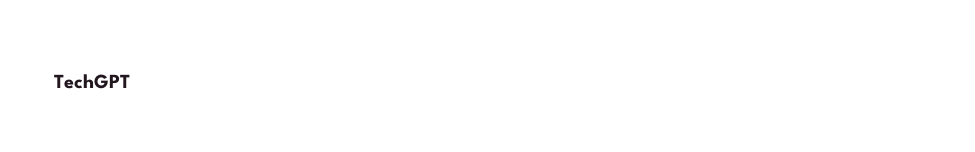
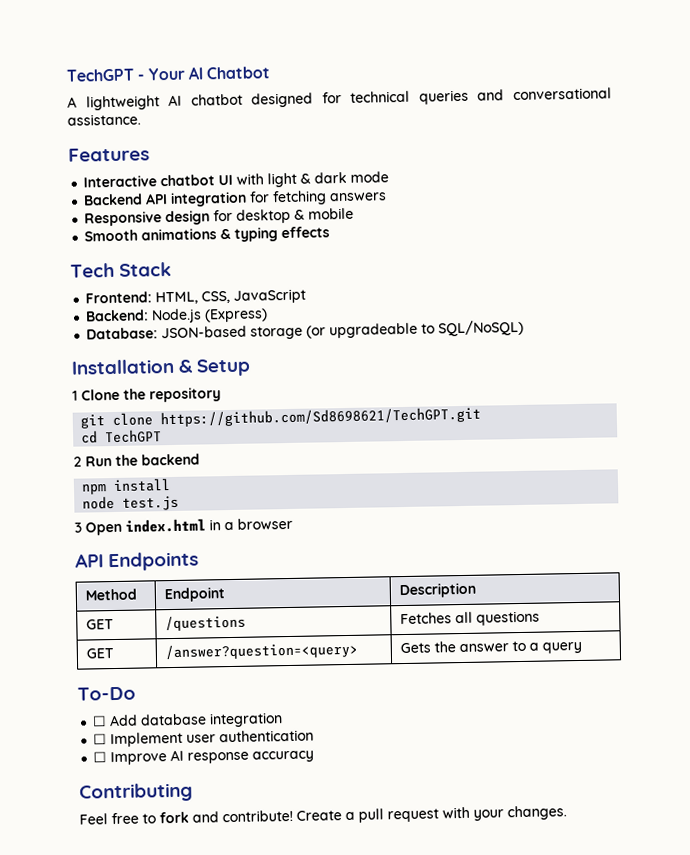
[54,74,130,89] TechGPT -> [66,66,271,82] [67,87,612,111] [67,113,141,126] [68,147,150,162] [83,171,390,188] [83,190,388,207] [84,207,355,227] [84,226,331,242] [70,261,173,278] [85,288,307,305] [85,308,269,324] [86,319,525,340] [71,358,252,377] [72,387,221,403] [80,406,482,429] [81,429,163,444] [73,453,200,467] [81,478,172,495] [82,495,180,511] [74,517,293,536] [75,551,200,572] [84,588,137,601] [163,587,225,603] [398,582,476,599] [85,619,114,630] [164,614,246,632] [399,610,540,626] [85,648,114,659] [164,641,358,661] [399,640,582,654] [77,686,136,701] [92,712,284,728] [93,729,315,748] [93,749,315,766] [79,782,193,803] [79,805,567,825] TechGPT - Your AI Chatbot // A lightweight AI chatbot designed for technical queries and conversational assistance. // Features // Interactive chatbot UI with light & dark mode // Backend API integration for fetching answers // Responsive design for desktop & mobile // Smooth animations & typing effects // Tech Stack // Frontend: HTML, CSS, JavaScript // Backend: Node.js (Express) // Database: JSON-based storage (or upgradeable to SQL/NoSQL) // Installation & Setup // 1 Clone the repository // git clone https://github.com/Sd8698621/TechGPT.git // cd TechGPT // 2 Run the backend // npm install // node test.js // 3 Open index.html in a browser // API Endpoints // Method | Endpoint | Description // GET | /questions | Fetches all questions // GET | /answer?question=<query> | Gets the answer to a query // To-Do // ☐ Add database integration // ☐ Implement user authentication // ☐ Improve AI response accuracy // Contributing // Feel free to fork and contribute! Create a pull request with your changes.

